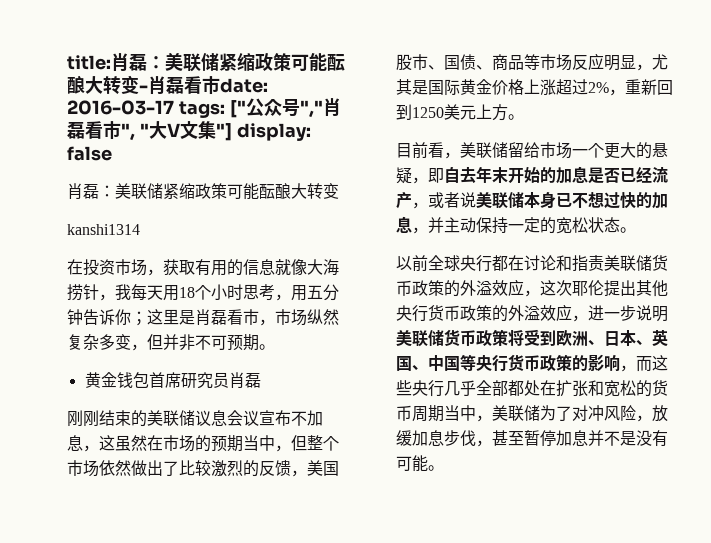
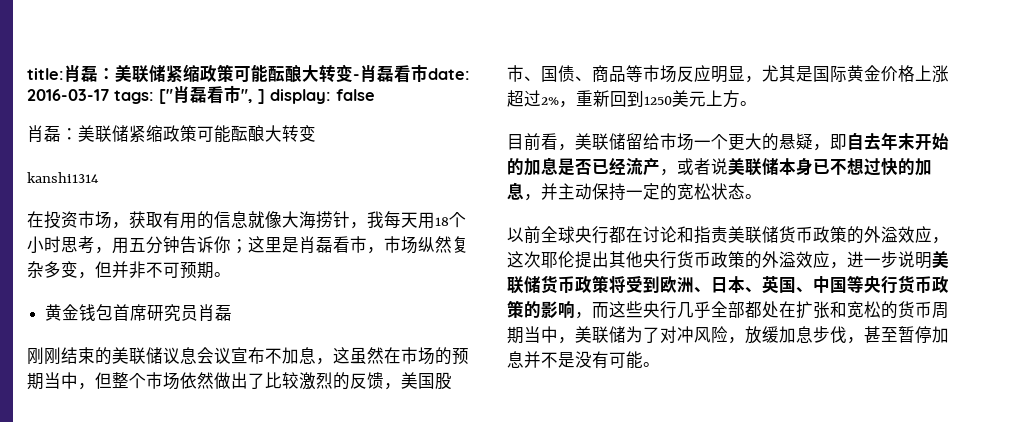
[245,98,323,118] 公众号"," -> (173, 96) none
[139,121,232,141] "大V文集"] -> [258,89,265,104] ]

